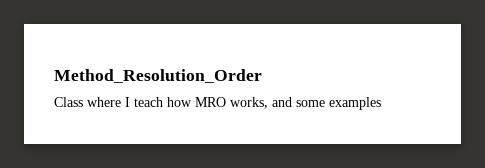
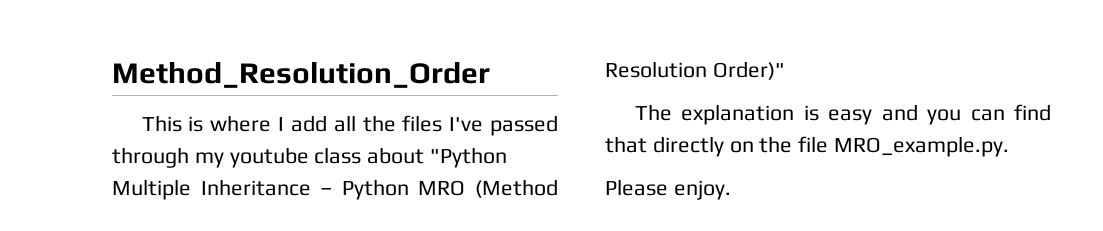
[54,97,381,110] Class where I teach how MRO works, and some examples -> [141,115,558,136] [112,147,508,168] [112,179,558,200] [605,61,785,80] [634,104,1051,125] [605,136,1010,157] [605,179,731,200] This is where I add all the files I've passed through my youtube class about "Python Multiple Inheritance – Python MRO (Method Resolution Order)" // The explanation is easy and you can find that directly on the file MRO_example.py. // Please enjoy.

